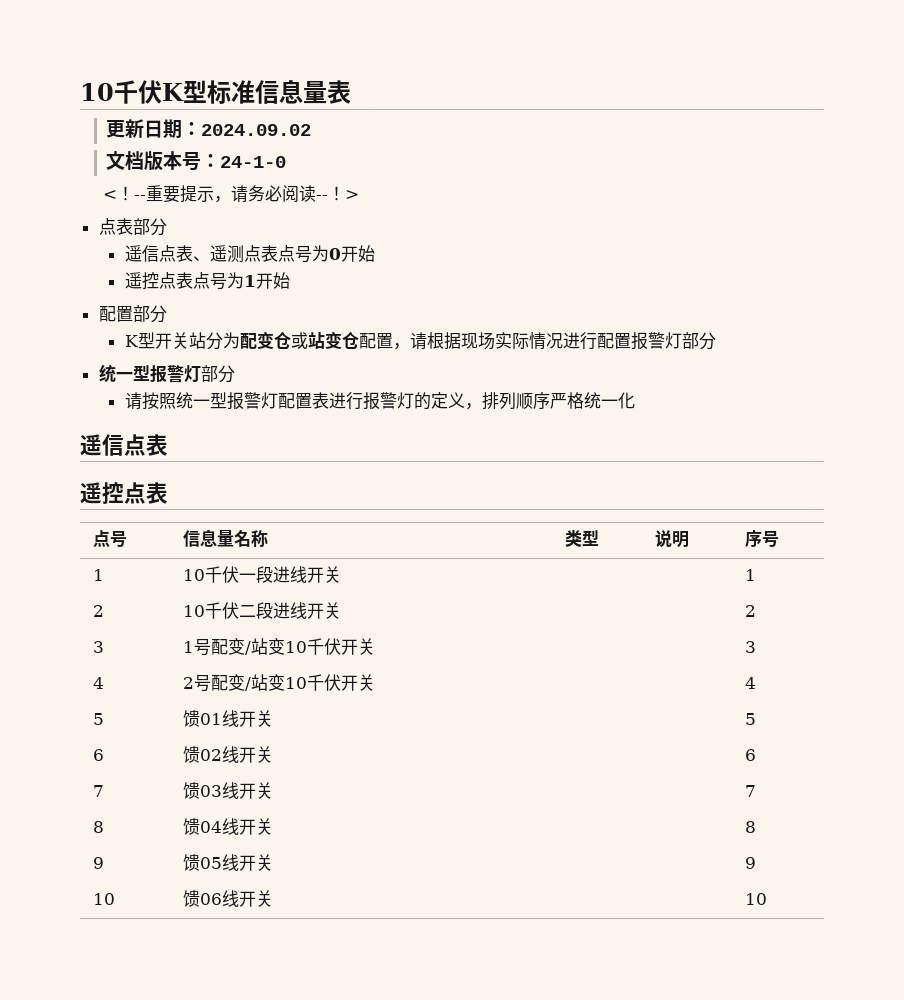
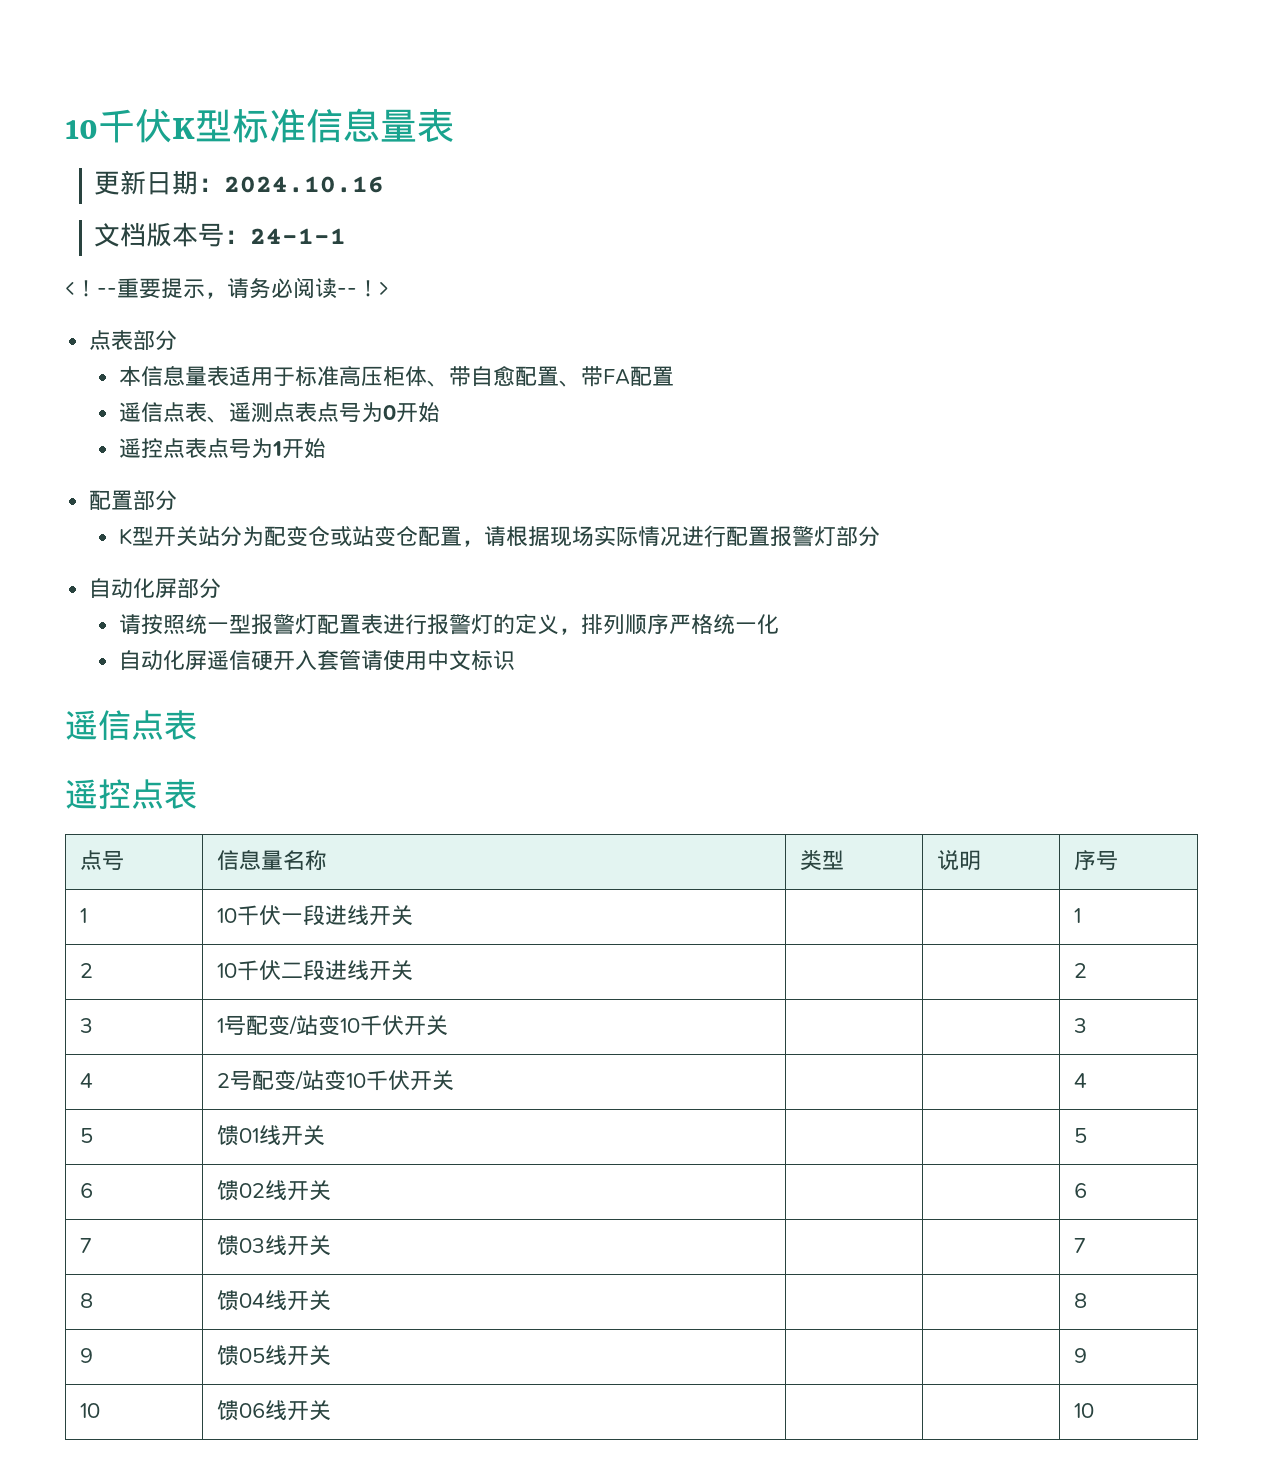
[201,124,312,136] 2024.09.02 -> [224,176,385,193] 2024.10.16
[220,156,287,168] 24-1-0 -> [250,228,347,244] 24-1-1
(167, 227) none -> [118,365,674,387] // 本信息量表适用于标准高压柜体、带自愈配置、带FA配置
[98,364,201,383] 统一型报警灯 -> [89,578,178,599] 自动化屏
(635, 400) none -> [118,650,515,671] // 自动化屏遥信硬开入套管请使用中文标识

